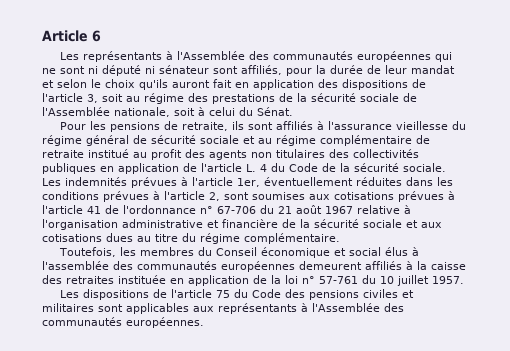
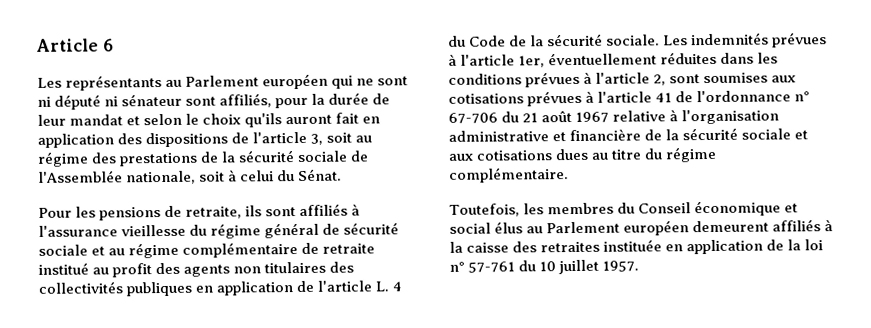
[165,51,431,62] à l'Assemblée des communautés européennes -> [165,73,329,90] au Parlement européen
[411,247,419,256] [42,261,295,272] à l'assemblée des communautés européennes -> [526,220,690,236] au Parlement européen
[59,289,414,300] [42,303,404,314] [42,317,204,328] // Les dispositions de l'article 75 du Code des pensions civiles et militaires sont applicables aux représentants à l'Assemblée des communautés européennes. -> (640, 266) none

